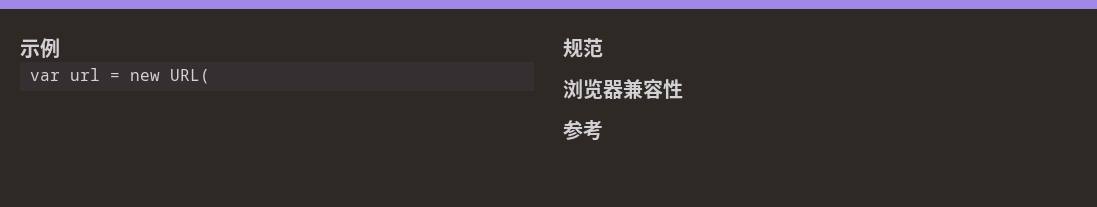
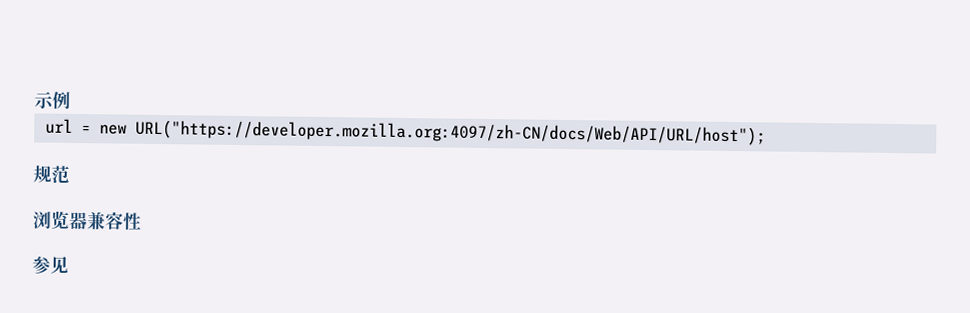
[29,72,60,81] var -> (71, 100) none
[169,69,210,84] URL( -> [135,119,767,146] URL("https://developer.mozilla.org:4097/zh-CN/docs/Web/API/URL/host");
[583,120,603,141] 考 -> [50,255,69,274] 见

